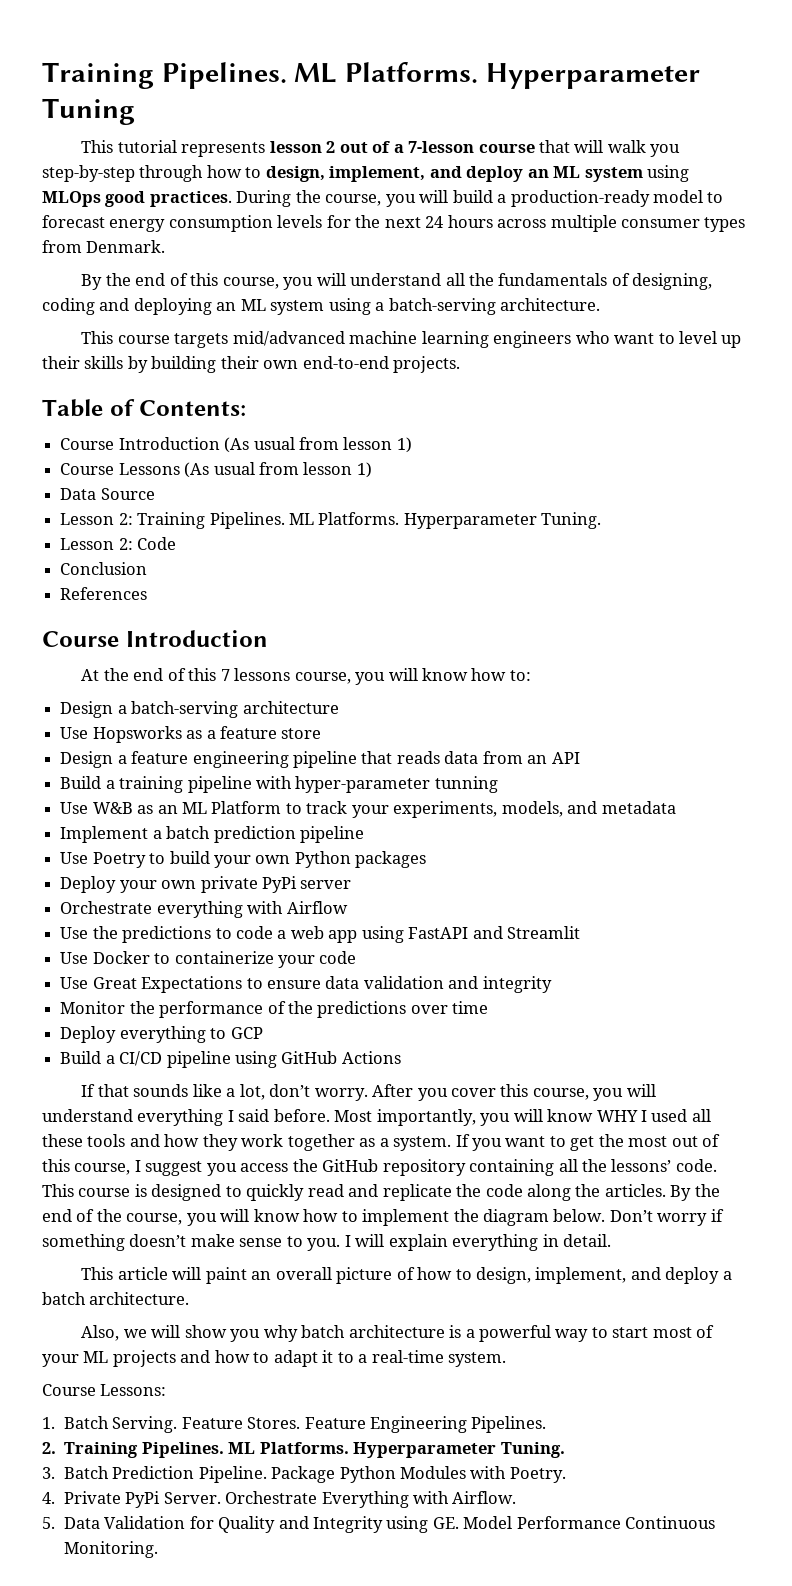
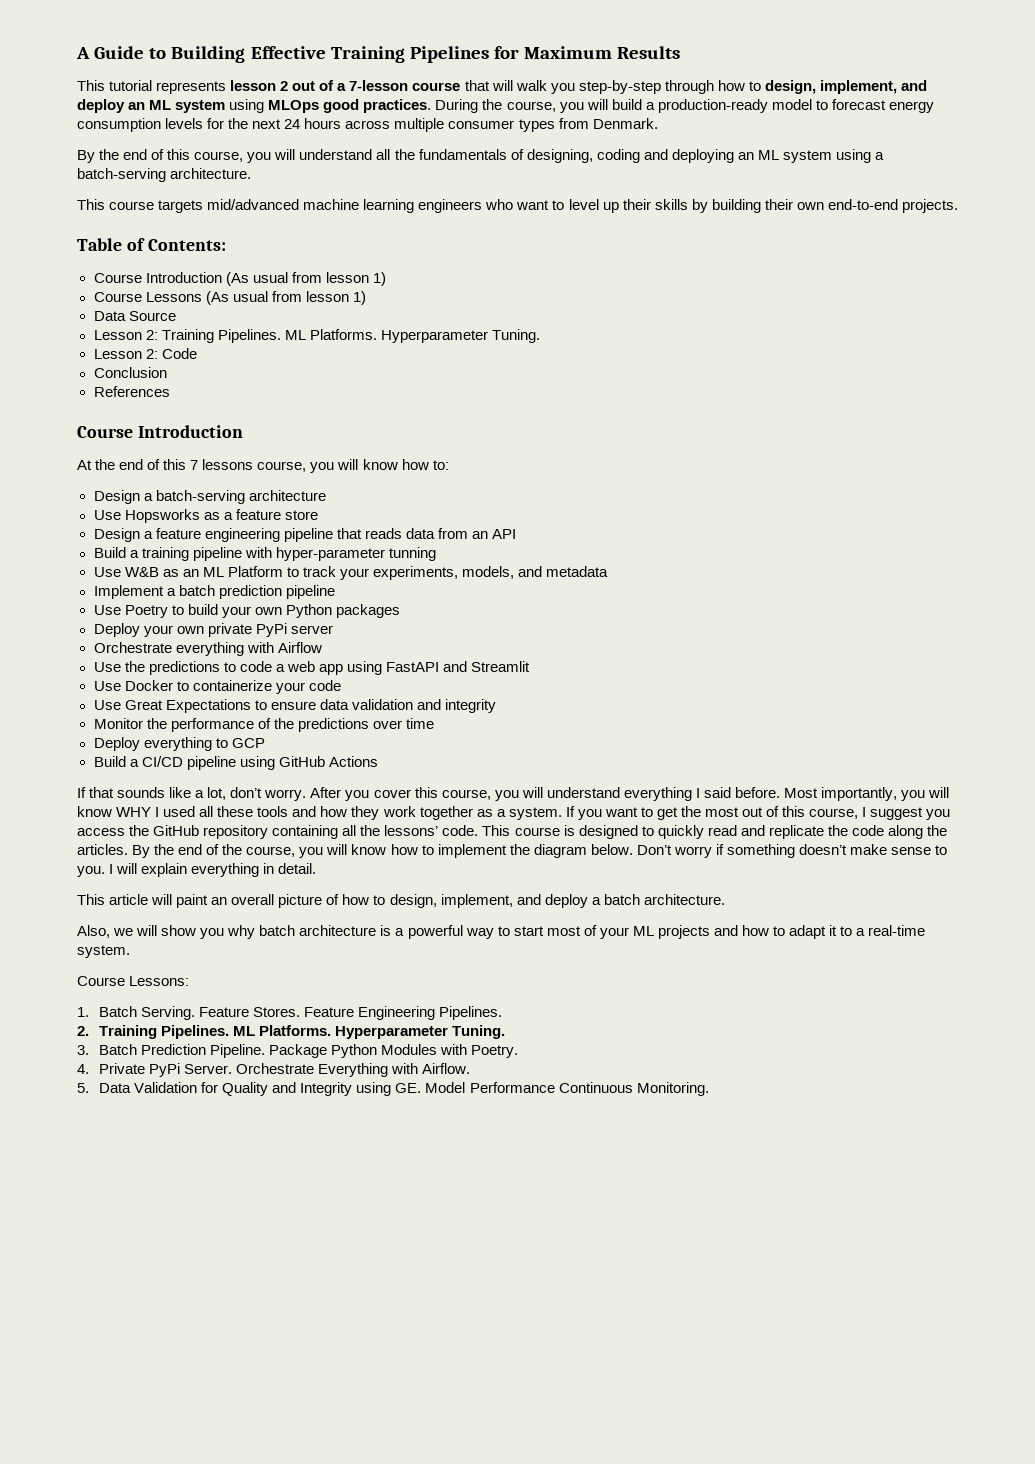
[42,62,700,89] [42,98,135,125] Training Pipelines. ML Platforms. Hyperparameter Tuning -> [76,46,681,63] A Guide to Building Effective Training Pipelines for Maximum Results

